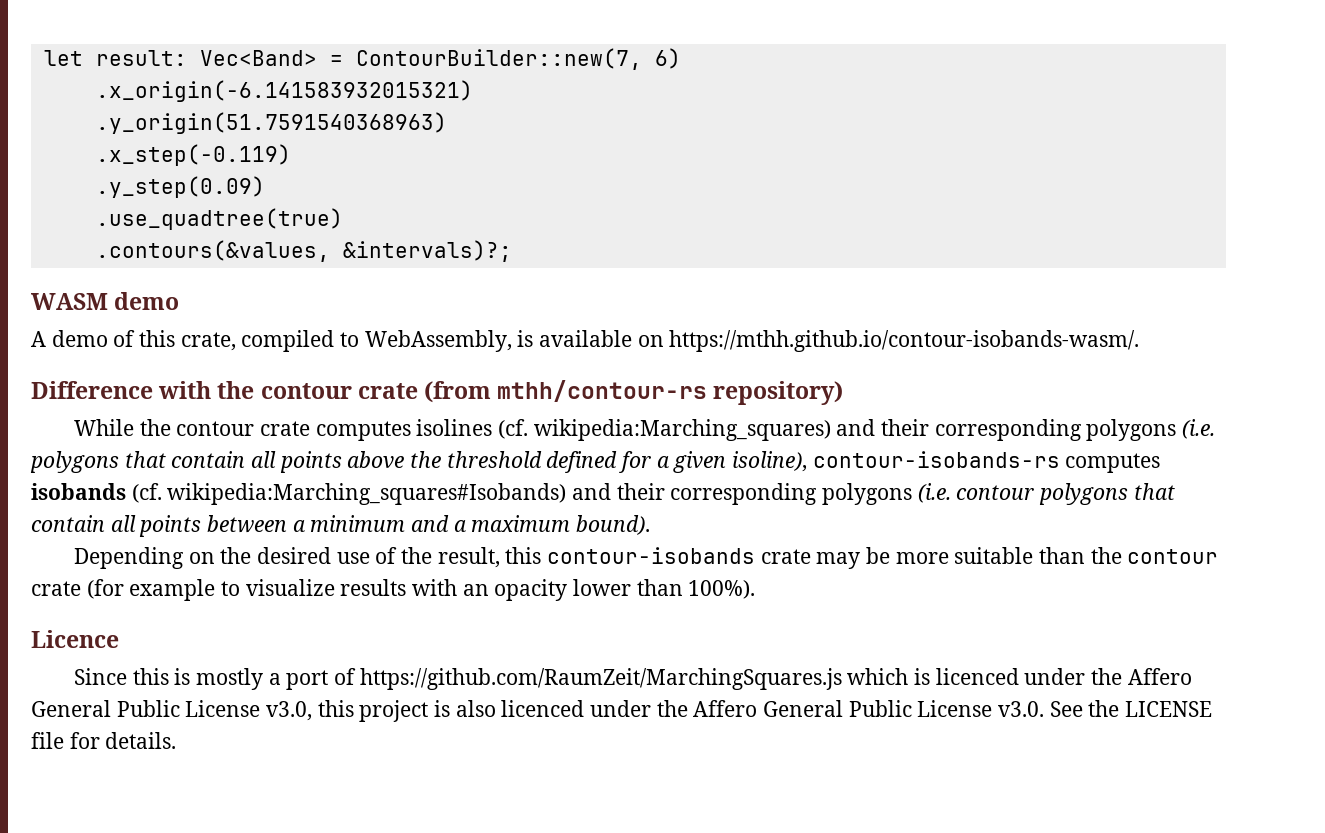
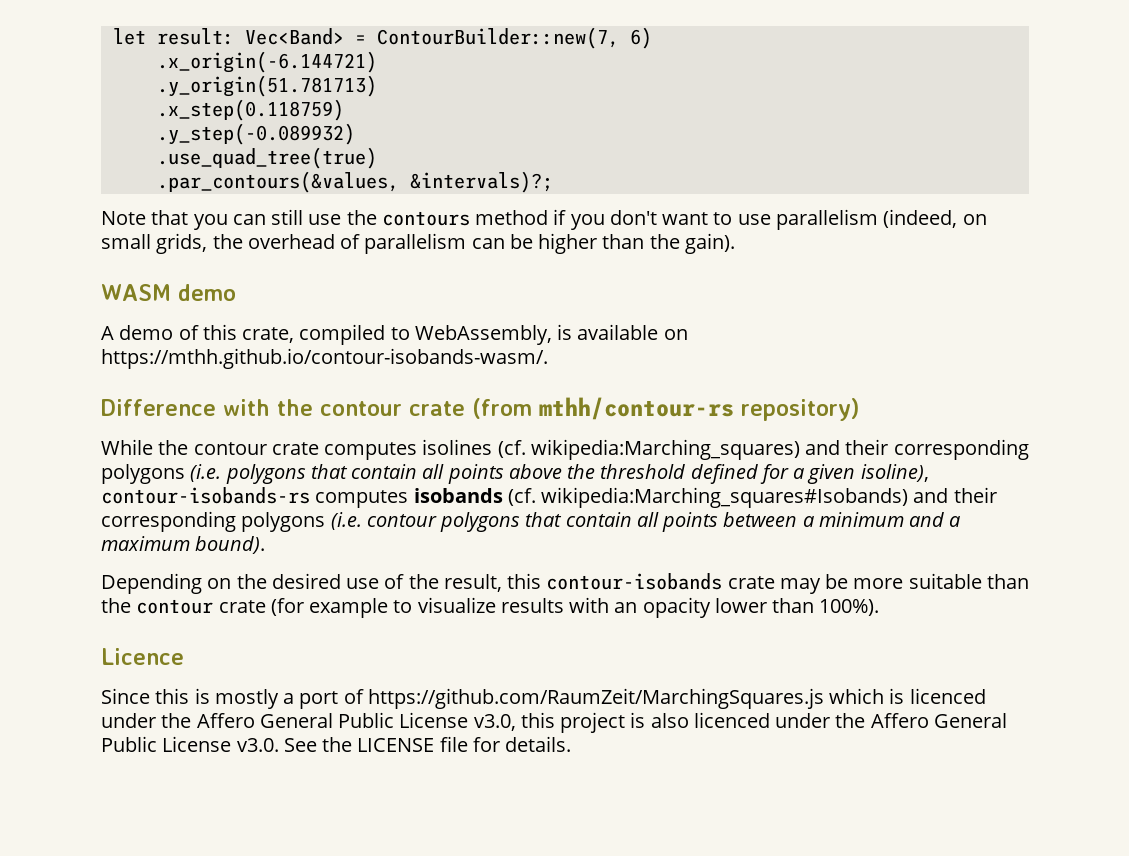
[95,80,473,102] [95,112,447,134] [95,144,291,166] [95,176,265,198] [95,208,343,230] [95,240,512,262] .x_origin(-6.141583932015321) // .y_origin(51.7591540368963) // .x_step(-0.119) // .y_step(0.09) // .use_quadtree(true) // .contours(&values, &intervals)?; -> [156,51,377,73] [156,75,377,97] [156,99,344,121] [156,123,355,145] [156,147,377,169] [156,171,553,193] [101,209,987,230] [101,233,735,254] .x_origin(-6.144721) // .y_origin(51.781713) // .x_step(0.118759) // .y_step(-0.089932) // .use_quad_tree(true) // .par_contours(&values, &intervals)?; // Note that you can still use the contours method if you don't want to use parallelism (indeed, on small grids, the overhead of parallelism can be higher than the gain).

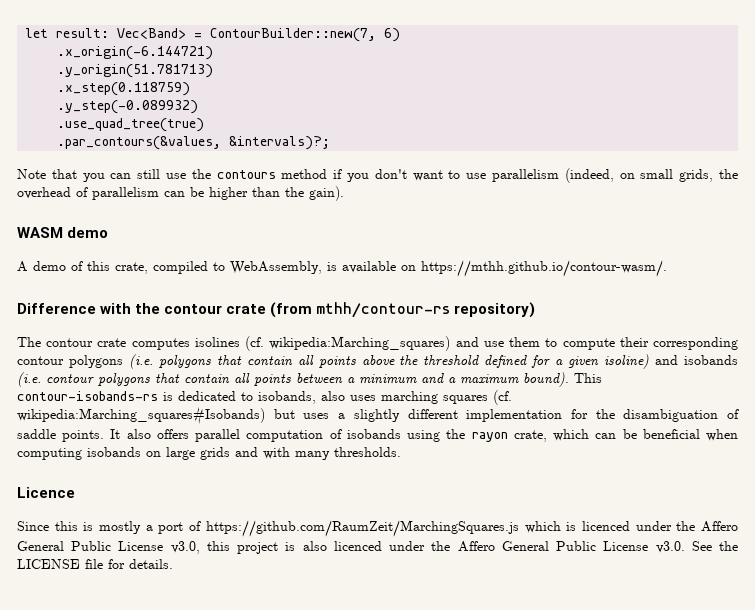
[101,348,548,369] https://mthh.github.io/contour-isobands-wasm/. -> [421,260,667,277] https://mthh.github.io/contour-wasm/.
[101,439,189,455] While the -> [17,337,41,347] The
[845,439,1029,460] their corresponding -> [483,337,739,350] [17,356,64,365] use them to compute their corresponding contour
[860,464,929,482] [101,487,997,508] [101,511,326,532] isoline), contour-isobands-rs computes isobands (cf. wikipedia:Marching_squares#Isobands) and their corresponding polygons -> [604,354,739,369] isoline) and isobands
[101,573,1029,594] [101,597,880,618] // Depending on the desired use of the result, this contour-isobands crate may be more suitable than the contour crate (for example to visualize results with an opacity lower than 100%). -> [574,373,602,383] [17,390,512,405] [17,407,740,425] [17,429,739,442] [17,447,401,460] This contour-isobands-rs is dedicated to isobands, also uses marching squares (cf. wikipedia:Marching_squares#Isobands) but uses a slightly different implementation for the disambiguation of saddle points. It also offers parallel computation of isobands using the rayon crate, which can be beneficial when computing isobands on large grids and with many thresholds.

